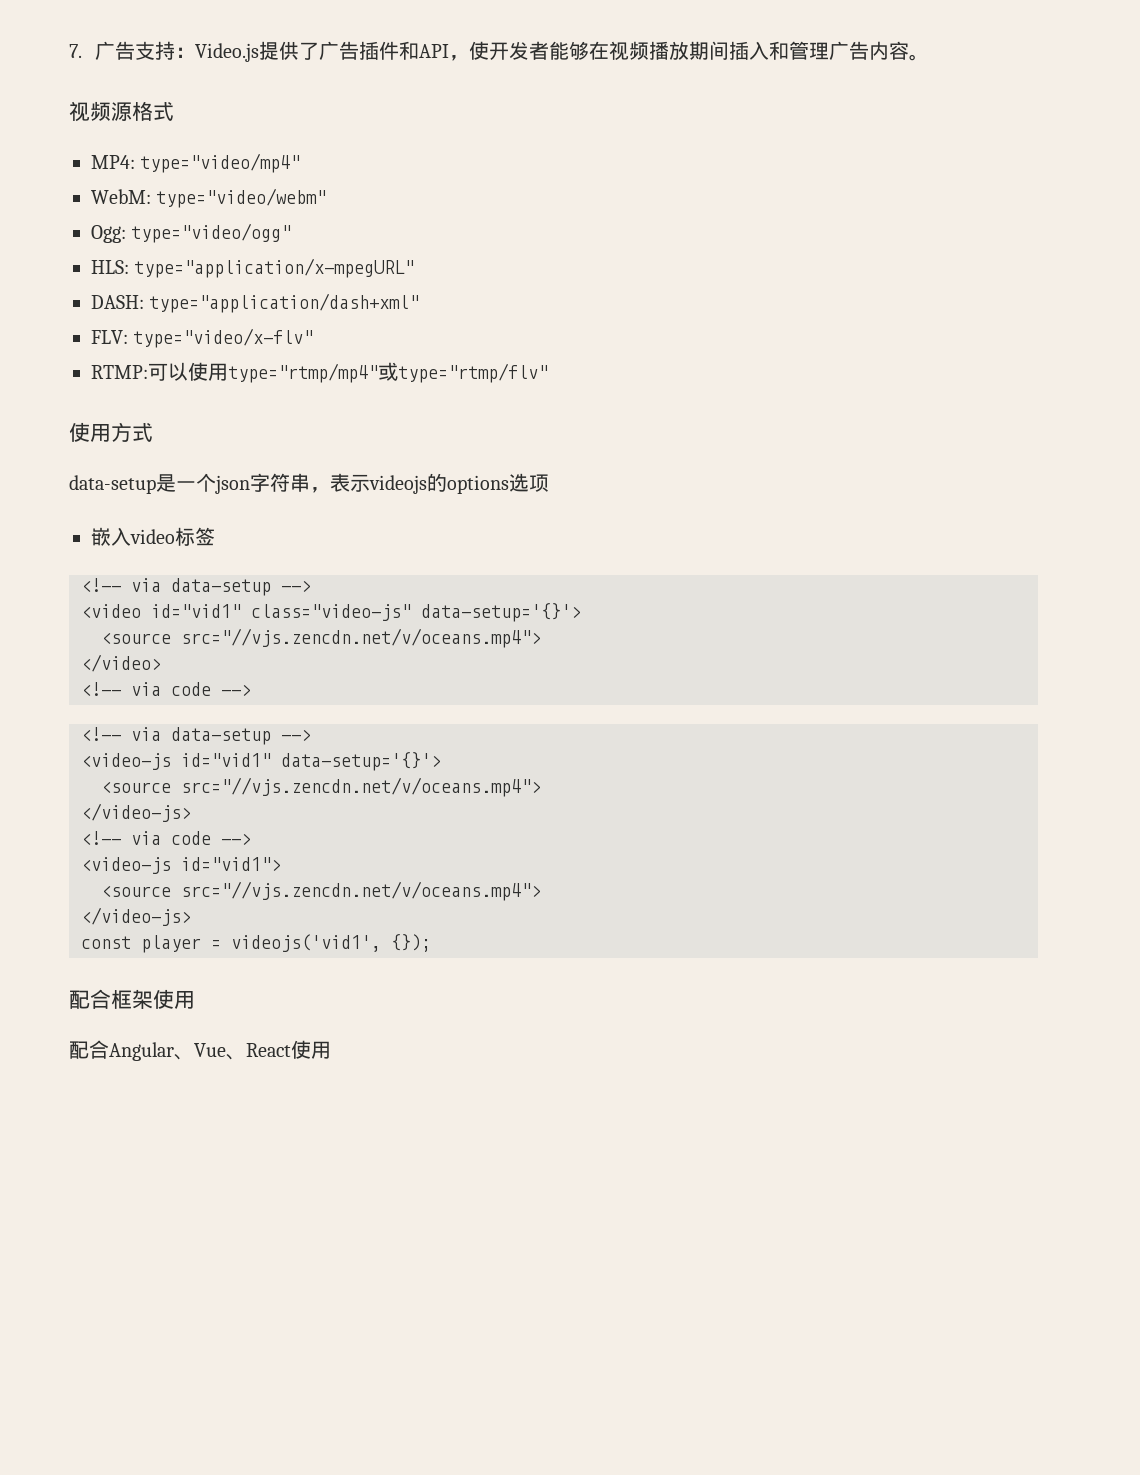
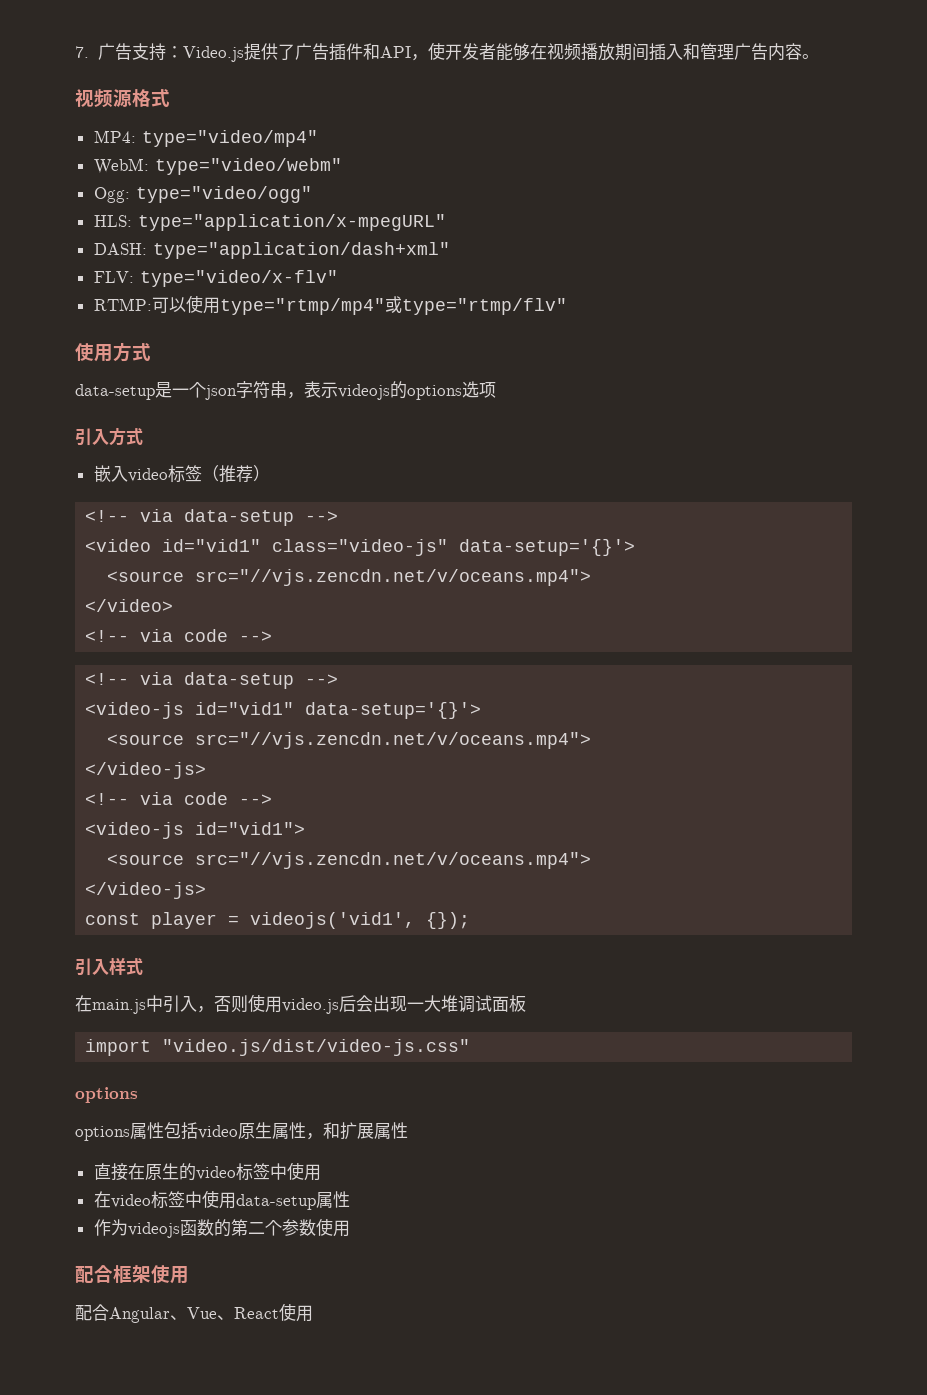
(549, 483) none -> [75,427,143,446] // 引入方式
(215, 536) none -> [201,465,270,483] （推荐）
(431, 943) none -> [75,957,143,976] [75,994,526,1014] [85,1039,471,1056] [75,1087,138,1103] [75,1122,408,1141] [93,1162,321,1181] [93,1190,350,1210] [93,1218,350,1238] // 引入样式 // 在main.js中引入，否则使用video.js后会出现一大堆调试面板 // import "video.js/dist/video-js.css" // options // options属性包括video原生属性，和扩展属性 // 直接在原生的video标签中使用 // 在video标签中使用data-setup属性 // 作为videojs函数的第二个参数使用

